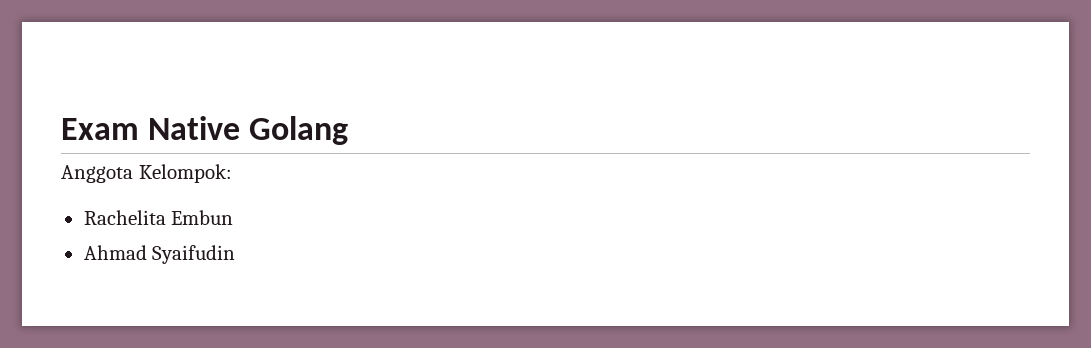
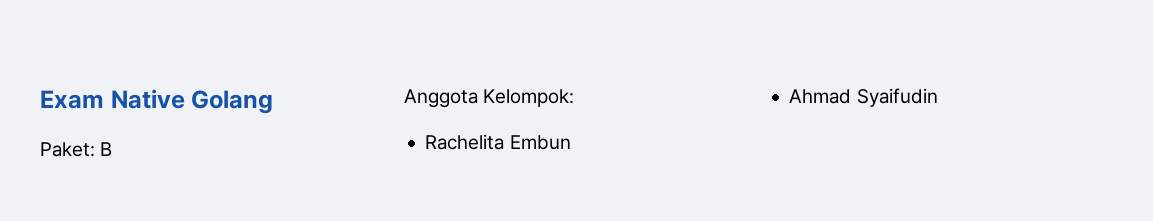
(349, 130) none -> [40,142,113,157] // Paket: B

